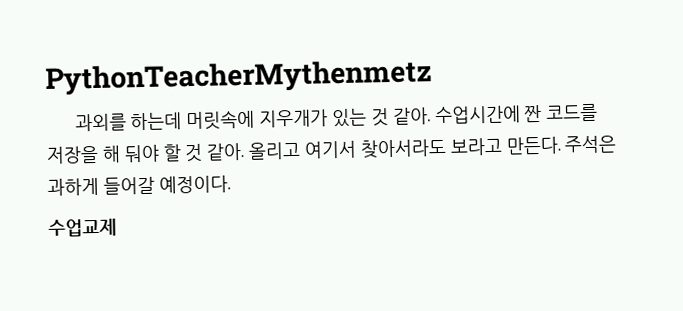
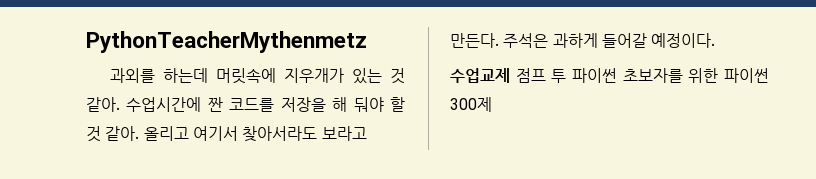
(117, 227) none -> [515,68,769,83] [450,97,492,112] 점프 투 파이썬 초보자를 위한 파이썬 300제

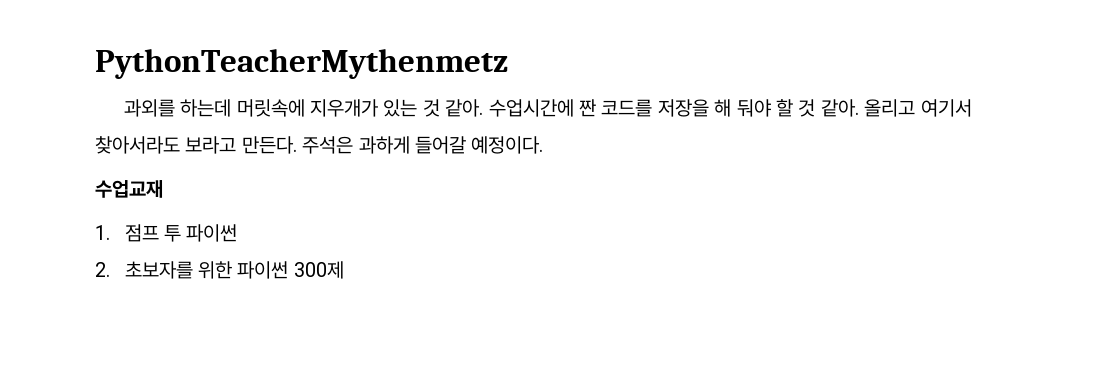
[450,68,510,83] 수업교제 -> [95,180,163,198] [95,225,110,240] 수업교재 // 1.
(617, 75) none -> [95,262,110,277] // 2.

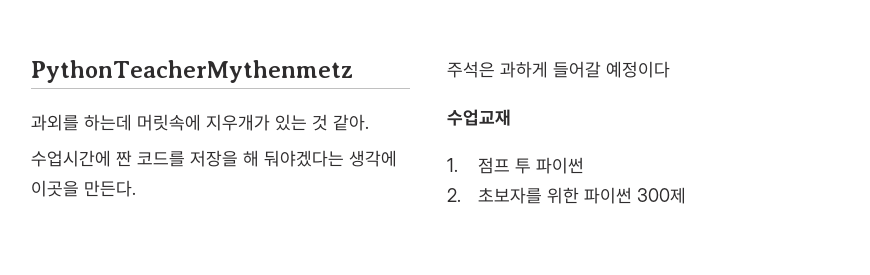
(484, 108) none -> (369, 122) //
[736,99,972,117] [95,136,237,154] 둬야 할 것 같아. 올리고 여기서 찾아서라도 보라고 -> [264,150,397,167] [31,180,79,197] 둬야겠다는 생각에 이곳을
(297, 145) none -> (136, 188) //
[471,136,544,154] 예정이다. -> [606,61,670,78] 예정이다

